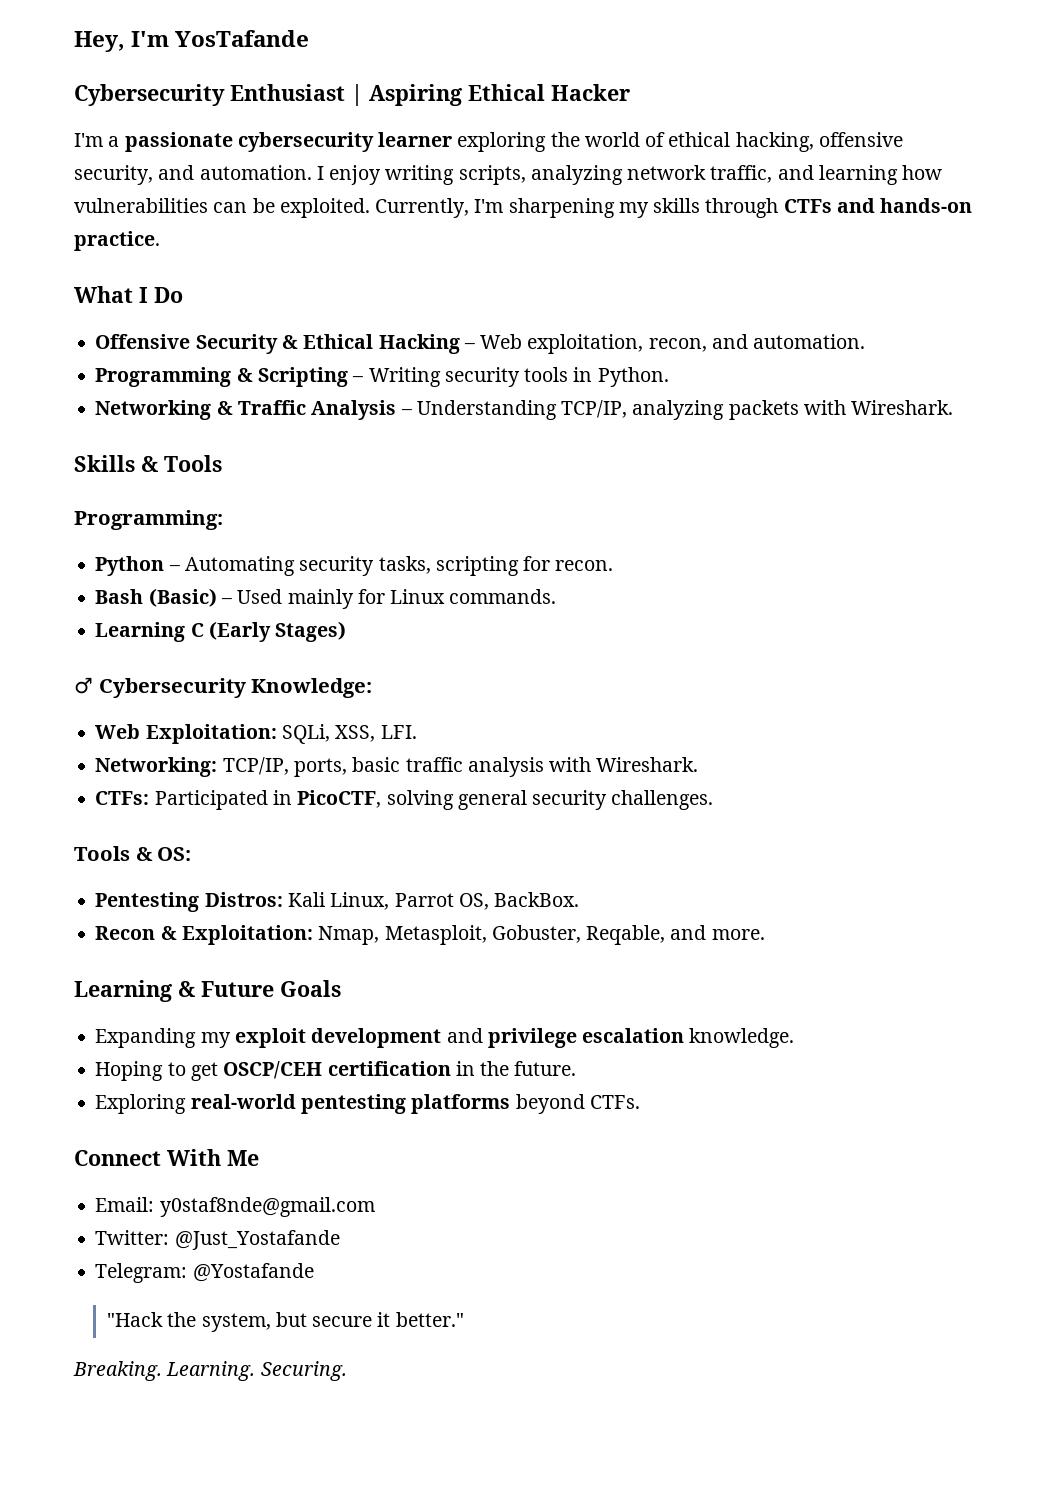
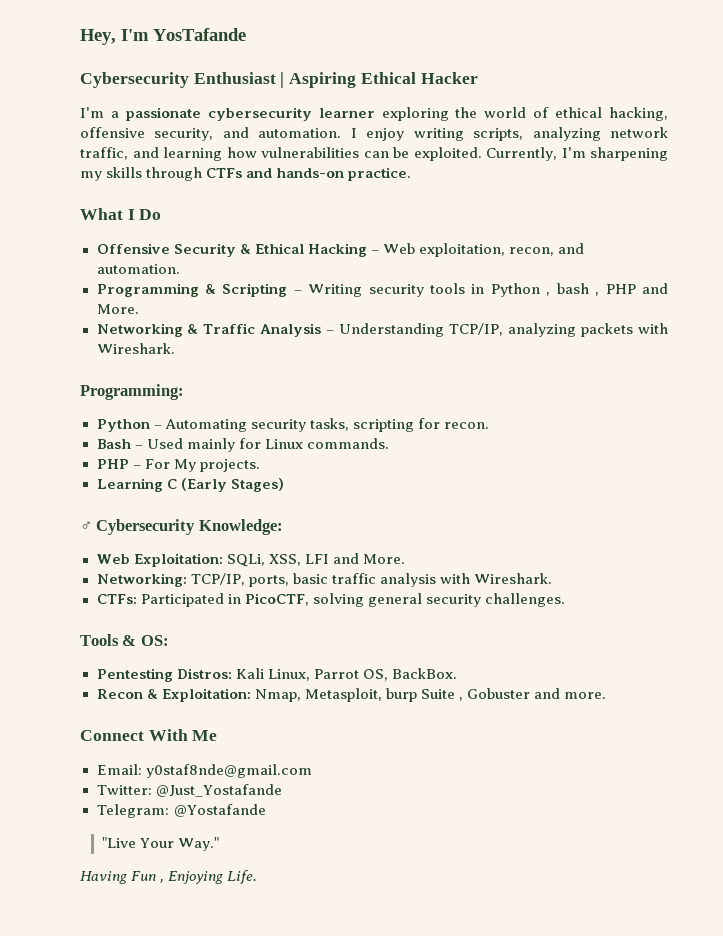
[597,367,669,387] Python. -> [490,283,668,297] [96,304,139,314] Python , bash , PHP and More.
[74,455,222,472] // Skills & Tools -> (175, 348) none
[148,588,217,607] (Basic) -> (131, 444) none
(557, 596) none -> [96,459,260,472] // PHP – For My projects.
[380,725,417,739] LFI. -> [304,553,405,564] LFI and More.
[491,925,765,945] [74,980,341,1002] [95,1028,795,1048] [95,1061,577,1081] [95,1094,640,1114] Gobuster, Reqable, and more. // Learning & Future Goals // Expanding my exploit development and privilege escalation knowledge. // Hoping to get OSCP/CEH certification in the future. // Exploring real-world pentesting platforms beyond CTFs. -> [385,688,607,702] burp Suite , Gobuster and more.
[107,1312,464,1332] [73,1361,347,1381] "Hack the system, but secure it better." // Breaking. Learning. Securing. -> [101,837,220,851] [80,870,258,884] "Live Your Way." // Having Fun , Enjoying Life.

